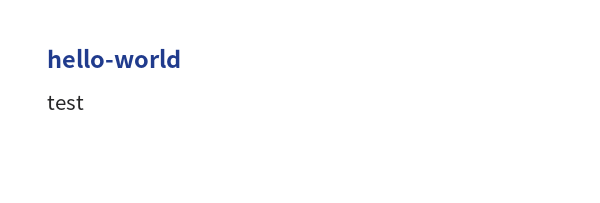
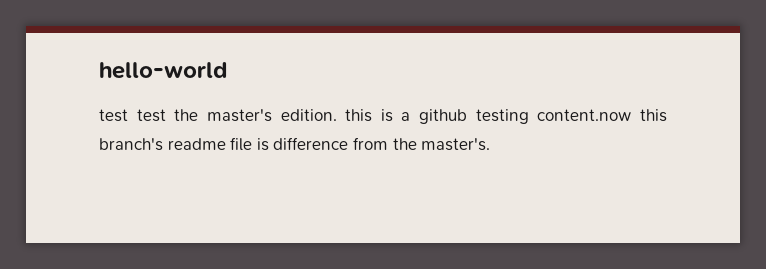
(84, 102) none -> [136,109,667,124] [99,137,491,151] test the master's edition. this is a github testing content.now this branch's readme file is difference from the master's.

